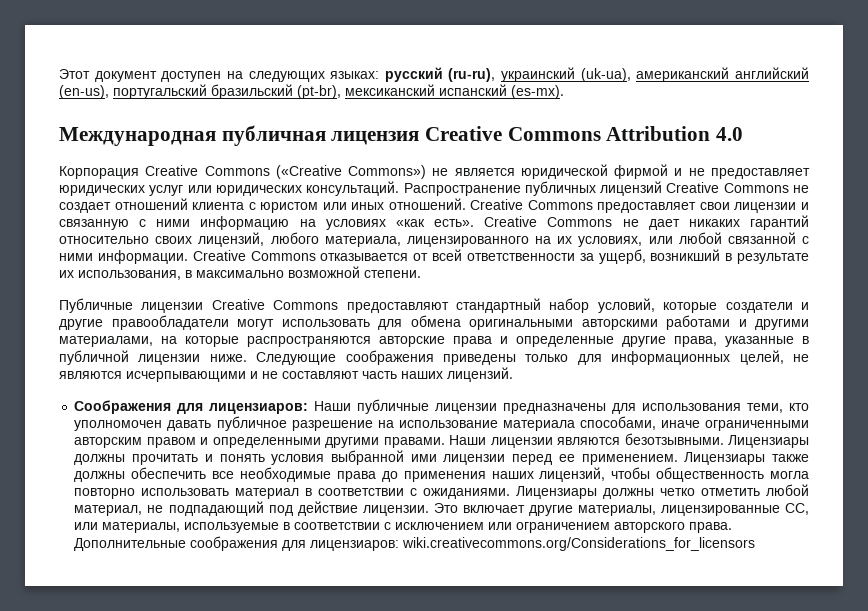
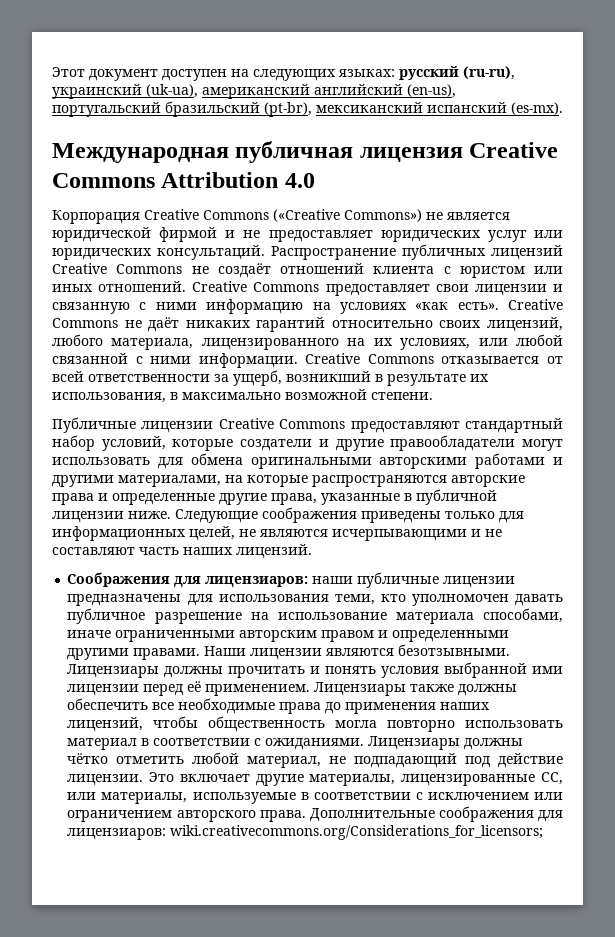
[59,202,111,213] создает -> [217,263,271,278] создаёт
[648,219,680,230] дает -> [148,317,180,332] даёт
[314,401,352,411] Наши -> [312,576,354,584] наши
[558,454,575,462] ее -> [187,681,202,692] её
[660,488,696,496] четко -> [67,753,109,764] чётко
[402,537,756,551] wiki.creativecommons.org/Considerations_for_licensors -> [170,825,544,840] wiki.creativecommons.org/Considerations_for_licensors;

